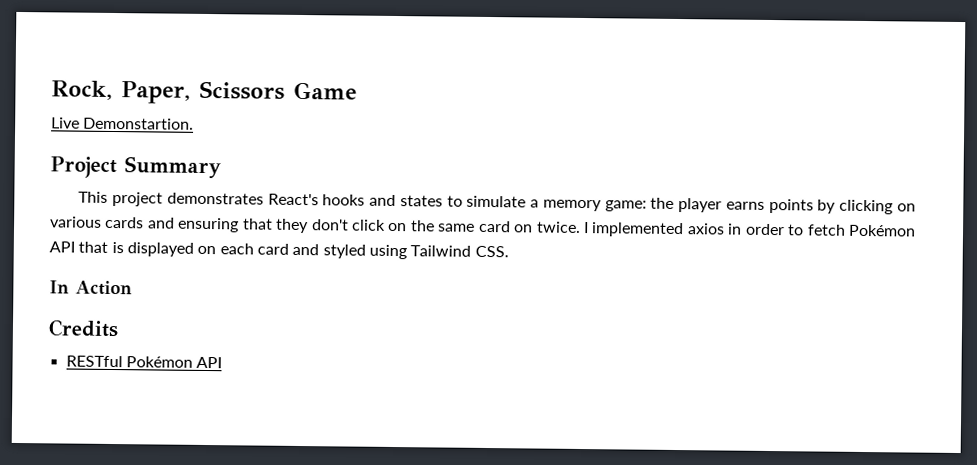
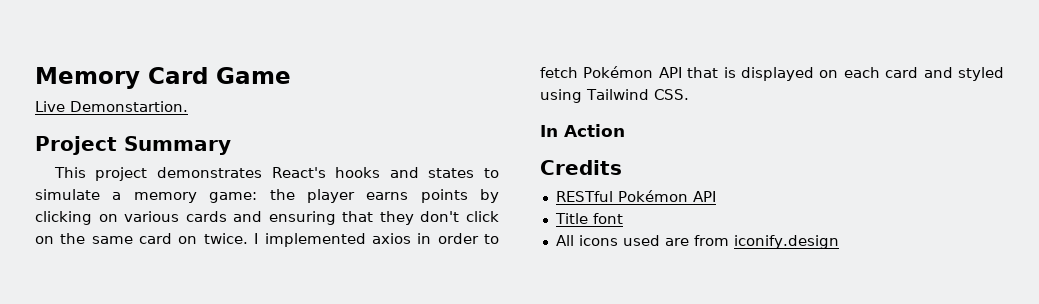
[51,80,285,104] Rock, Paper, Scissors -> [35,67,208,89] Memory Card
(223, 362) none -> [554,213,623,224] [555,235,839,249] // Title font // All icons used are from iconify.design

